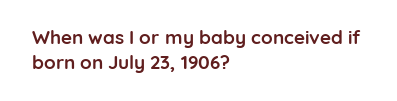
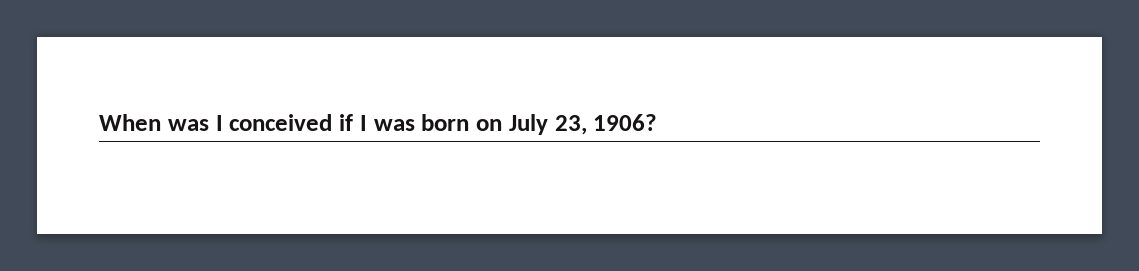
[139,30,361,48] or my baby conceived if -> [229,114,415,131] conceived if I was

